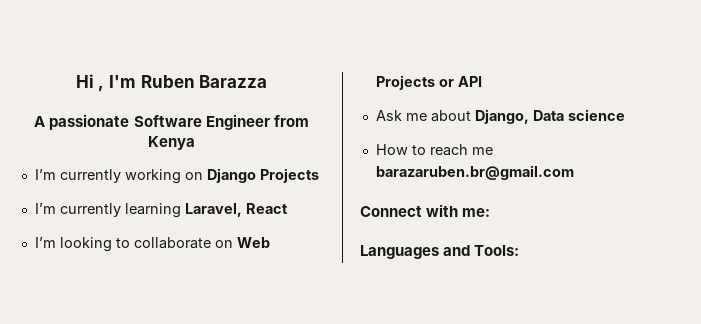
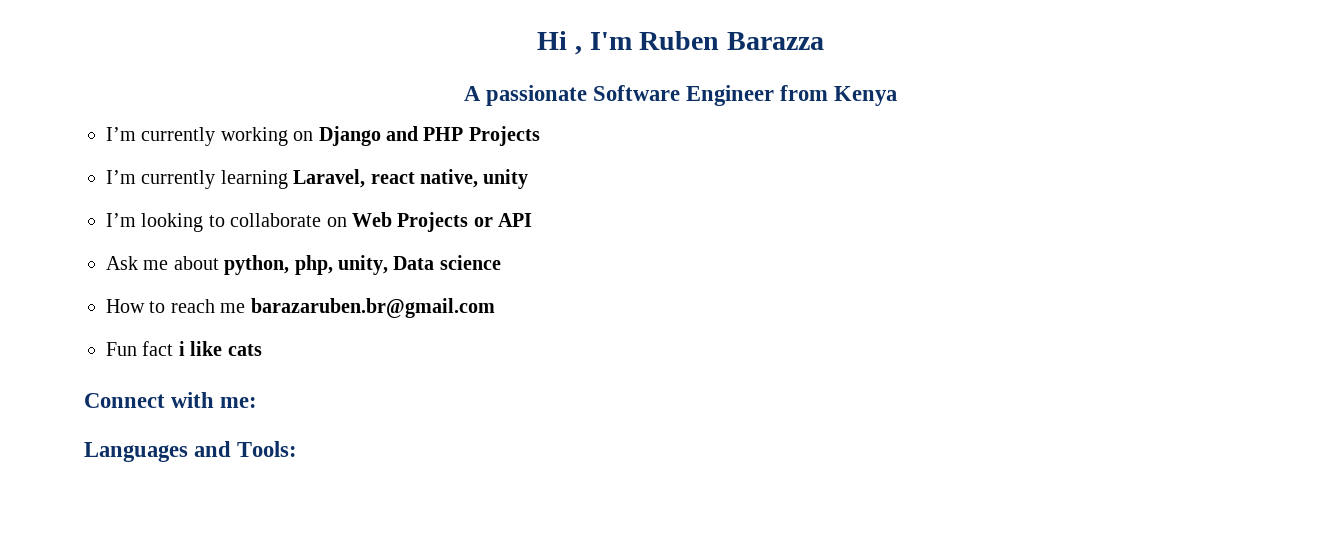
(256, 175) none -> [386,126,464,141] and PHP
[245,203,288,214] React -> [370,169,529,189] react native, unity
[474,109,529,124] Django, -> [224,255,388,275] python, php, unity,
(574, 172) none -> [106,341,262,356] // Fun fact i like cats

